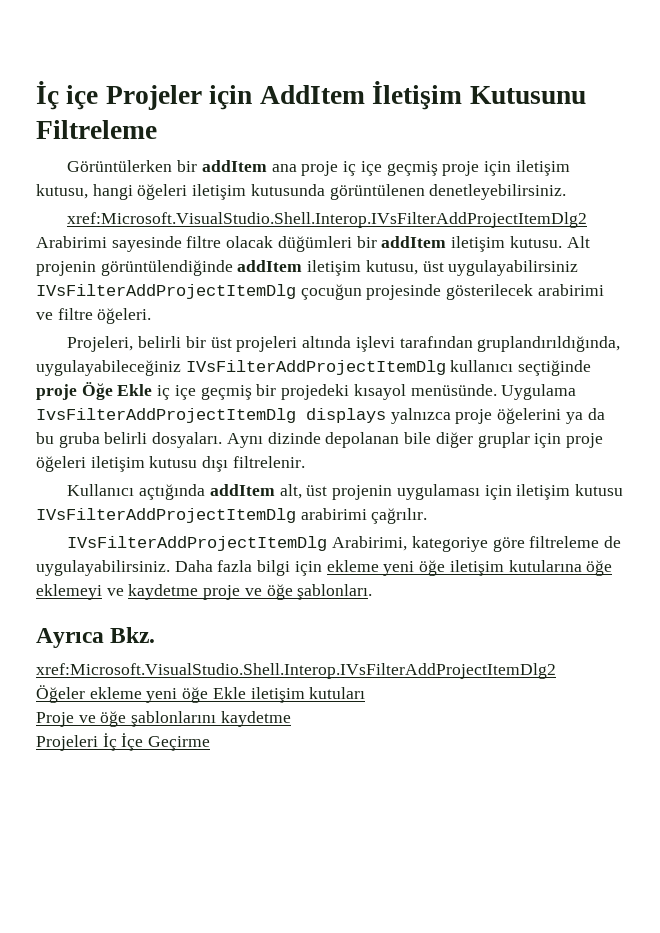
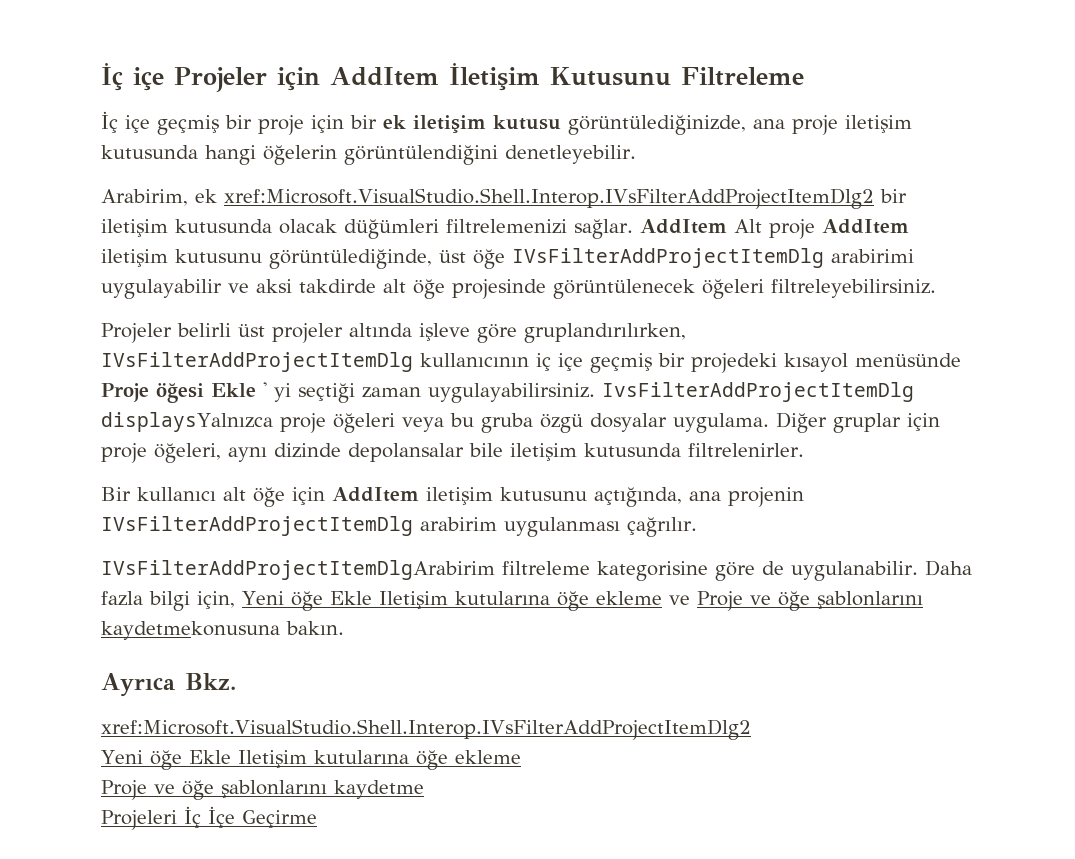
[67,160,570,176] [36,184,567,200] [67,212,588,228] [36,236,590,252] [36,260,579,276] [36,284,604,300] [36,308,152,324] [67,336,621,352] [36,360,592,376] [36,382,153,400] Görüntülerken bir addItem ana proje iç içe geçmiş proje için iletişim kutusu, hangi öğeleri iletişim kutusunda görüntülenen denetleyebilirsiniz. // xref:Microsoft.VisualStudio.Shell.Interop.IVsFilterAddProjectItemDlg2 Arabirimi sayesinde filtre olacak düğümleri bir addItem iletişim kutusu. Alt projenin görüntülendiğinde addItem iletişim kutusu, üst uygulayabilirsiniz IVsFilterAddProjectItemDlg çocuğun projesinde gösterilecek arabirimi ve filtre öğeleri. // Projeleri, belirli bir üst projeleri altında işlevi tarafından gruplandırıldığında, uygulayabileceğiniz IVsFilterAddProjectItemDlg kullanıcı seçtiğinde proje Öğe Ekle -> [101,111,912,135] [101,145,636,165] [101,188,907,209] [101,219,909,239] [101,248,914,269] [101,279,936,299] [101,323,686,343] [101,352,529,372] İç içe geçmiş bir proje için bir ek iletişim kutusu görüntülediğinizde, ana proje iletişim kutusunda hangi öğelerin görüntülendiğini denetleyebilir. // Arabirim, ek xref:Microsoft.VisualStudio.Shell.Interop.IVsFilterAddProjectItemDlg2 bir iletişim kutusunda olacak düğümleri filtrelemenizi sağlar. AddItem Alt proje AddItem iletişim kutusunu görüntülediğinde, üst öğe IVsFilterAddProjectItemDlg arabirimi uygulayabilir ve aksi takdirde alt öğe projesinde görüntülenecek öğeleri filtreleyebilirsiniz. // Projeler belirli üst projeler altında işleve göre gruplandırılırken, IVsFilterAddProjectItemDlg kullanıcının
[410,384,577,400] [36,408,605,424] [36,432,603,448] [36,456,305,472] [67,484,624,500] [36,508,428,524] [67,536,622,552] [36,560,613,576] [36,584,373,600] [36,627,156,648] [36,663,556,679] [36,685,366,703] menüsünde. Uygulama IvsFilterAddProjectItemDlg displays yalnızca proje öğelerini ya da bu gruba belirli dosyaları. Aynı dizinde depolanan bile diğer gruplar için proje öğeleri iletişim kutusu dışı filtrelenir. // Kullanıcı açtığında addItem alt, üst projenin uygulaması için iletişim kutusu IVsFilterAddProjectItemDlg arabirimi çağrılır. // IVsFilterAddProjectItemDlg Arabirimi, kategoriye göre filtreleme de uygulayabilirsiniz. Daha fazla bilgi için ekleme yeni öğe iletişim kutularına öğe eklemeyi ve kaydetme proje ve öğe şablonları. // Ayrıca Bkz. // xref:Microsoft.VisualStudio.Shell.Interop.IVsFilterAddProjectItemDlg2 // Öğeler ekleme yeni öğe Ekle iletişim kutuları -> [855,353,961,367] [101,382,914,403] [101,412,940,433] [101,443,804,463] [101,487,804,507] [101,516,697,537] [101,560,972,581] [101,591,923,611] [101,621,344,640] [101,673,236,697] [101,719,751,740] [101,750,521,770] menüsünde Proje öğesi Ekle ' yi seçtiği zaman uygulayabilirsiniz. IvsFilterAddProjectItemDlg displaysYalnızca proje öğeleri veya bu gruba özgü dosyalar uygulama. Diğer gruplar için proje öğeleri, aynı dizinde depolansalar bile iletişim kutusunda filtrelenirler. // Bir kullanıcı alt öğe için AddItem iletişim kutusunu açtığında, ana projenin IVsFilterAddProjectItemDlg arabirim uygulanması çağrılır. // IVsFilterAddProjectItemDlgArabirim filtreleme kategorisine göre de uygulanabilir. Daha fazla bilgi için, Yeni öğe Ekle Iletişim kutularına öğe ekleme ve Proje ve öğe şablonlarını kaydetmekonusuna bakın. // Ayrıca Bkz. // xref:Microsoft.VisualStudio.Shell.Interop.IVsFilterAddProjectItemDlg2 // Yeni öğe Ekle Iletişim kutularına öğe ekleme

